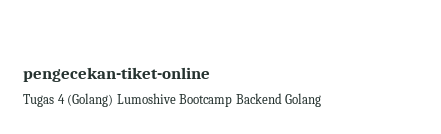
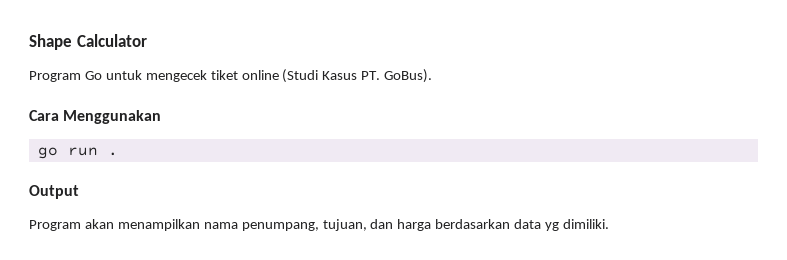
[23,67,210,82] [23,93,322,107] pengecekan-tiket-online // Tugas 4 (Golang) Lumoshive Bootcamp Backend Golang -> [29,34,147,50] [29,69,433,83] [29,110,162,124] [37,147,118,159] [29,185,79,199] [29,219,610,231] Shape Calculator // Program Go untuk mengecek tiket online (Studi Kasus PT. GoBus). // Cara Menggunakan // go run . // Output // Program akan menampilkan nama penumpang, tujuan, dan harga berdasarkan data yg dimiliki.

